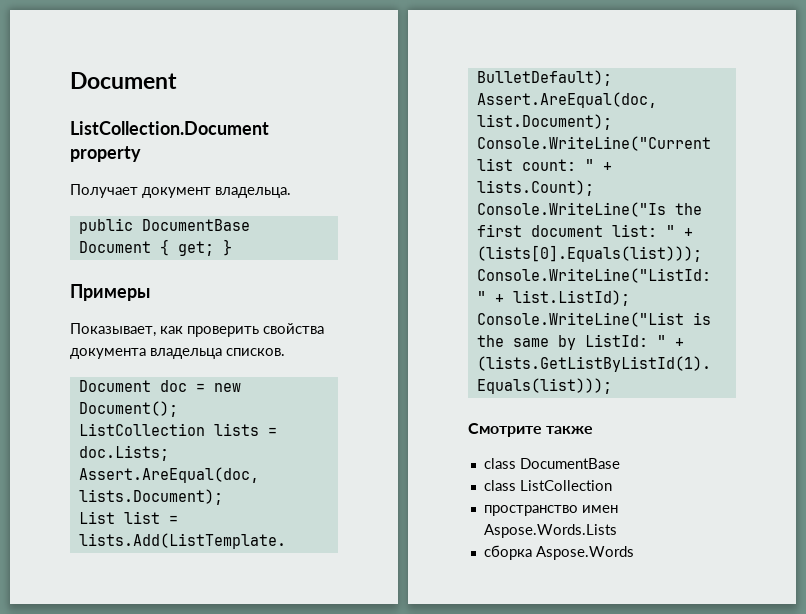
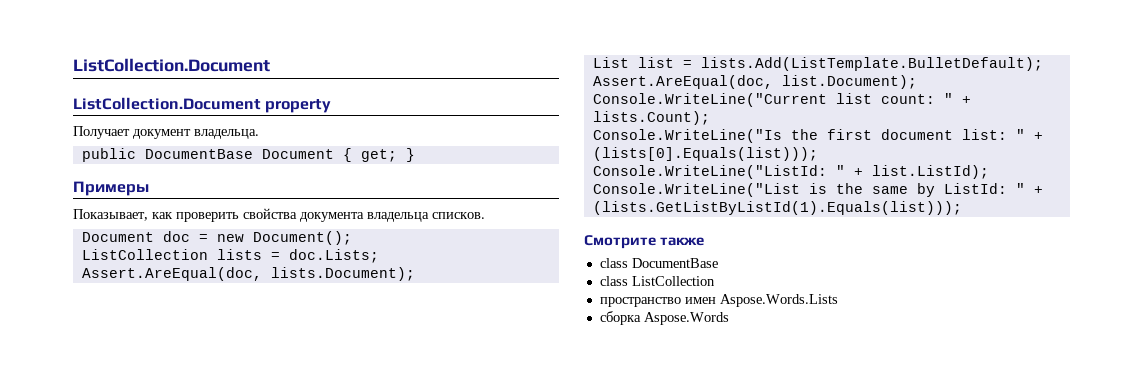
[70,72,177,89] Document -> [73,58,270,72] ListCollection.Document

